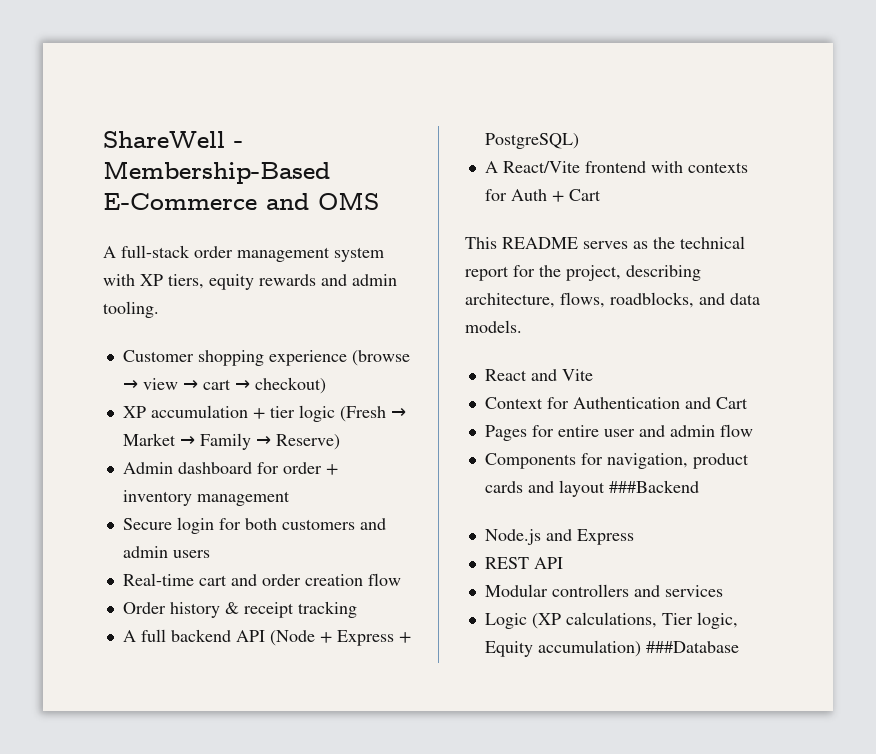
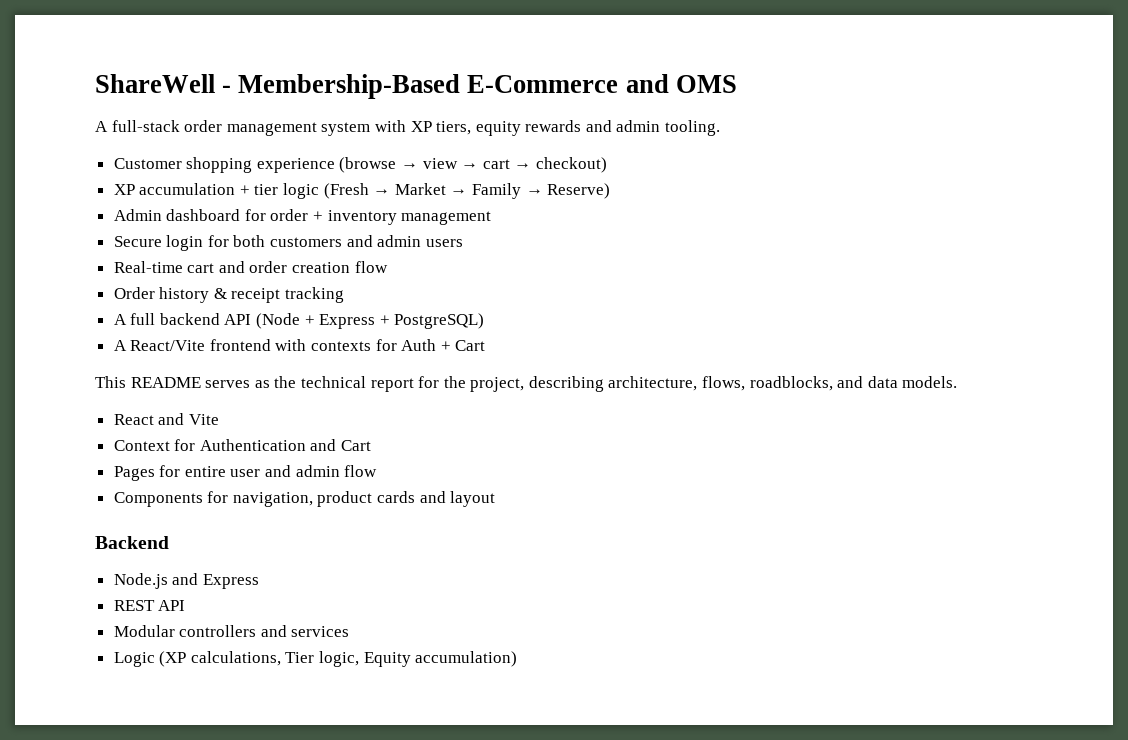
[608,480,699,493] ###Backend -> [95,536,169,549] // Backend
[645,641,739,653] ###Database -> (518, 659) none

